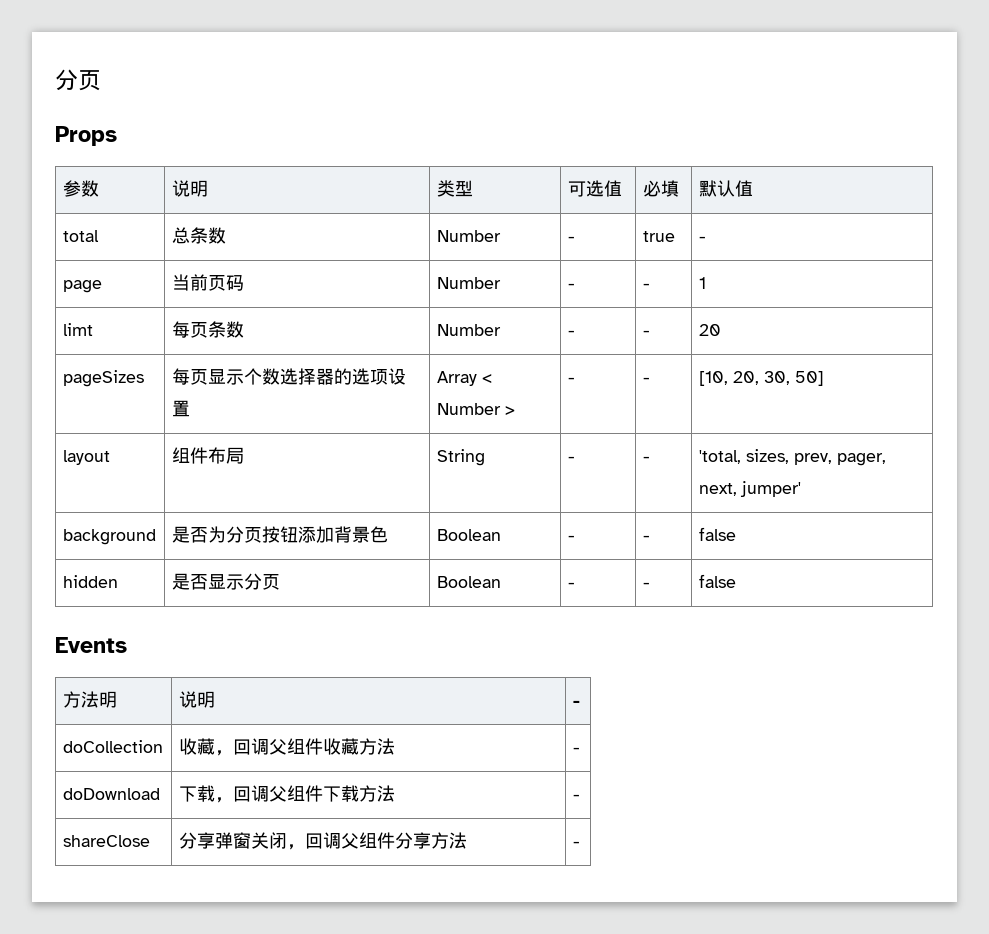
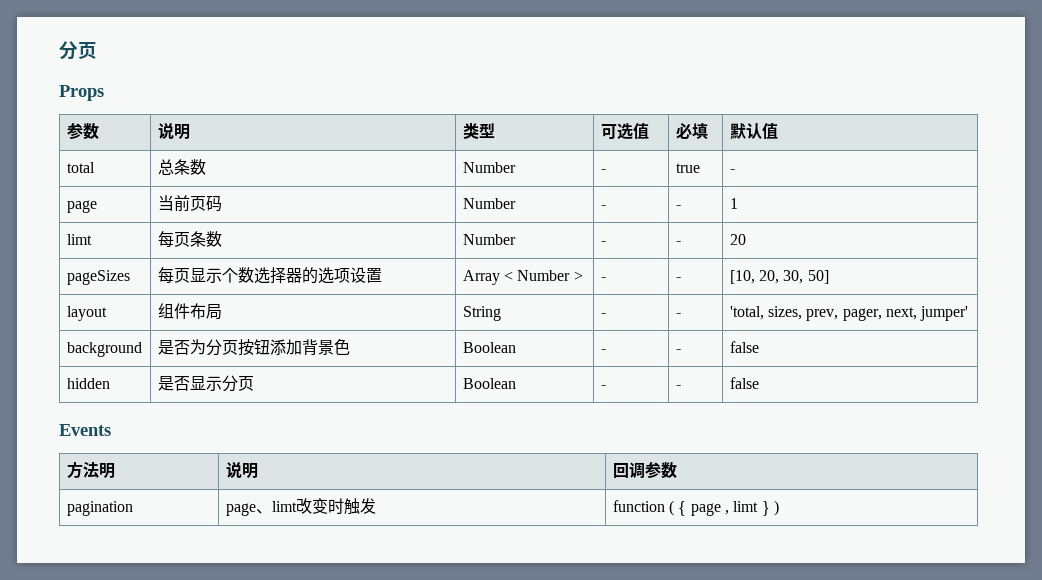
[572,700,580,706] [62,740,163,753] [178,738,395,756] [572,747,580,753] [62,788,160,800] [178,785,395,803] [572,794,580,800] [62,835,150,847] [178,832,467,850] [572,841,580,847] - // doCollection | 收藏，回调父组件收藏方法 | - // doDownload | 下载，回调父组件下载方法 | - // shareClose | 分享弹窗关闭，回调父组件分享方法 | - -> [612,462,677,479] [66,501,133,516] [225,498,376,516] [612,500,780,516] 回调参数 // pagination | page、limt改变时触发 | function ( { page , limt } )

